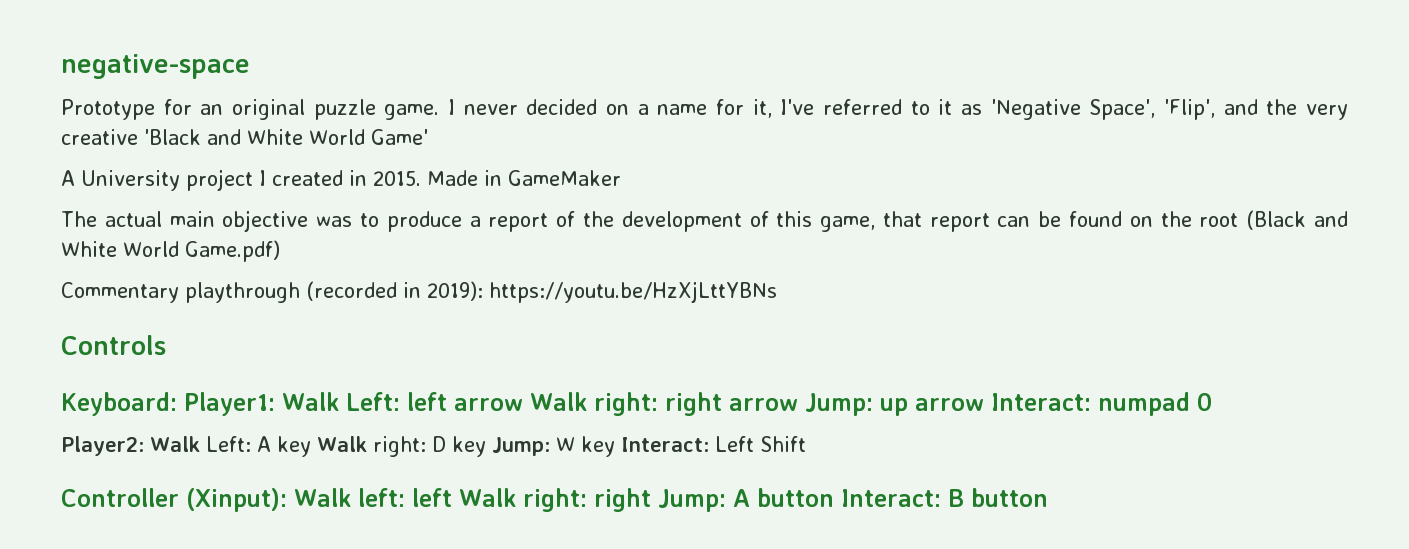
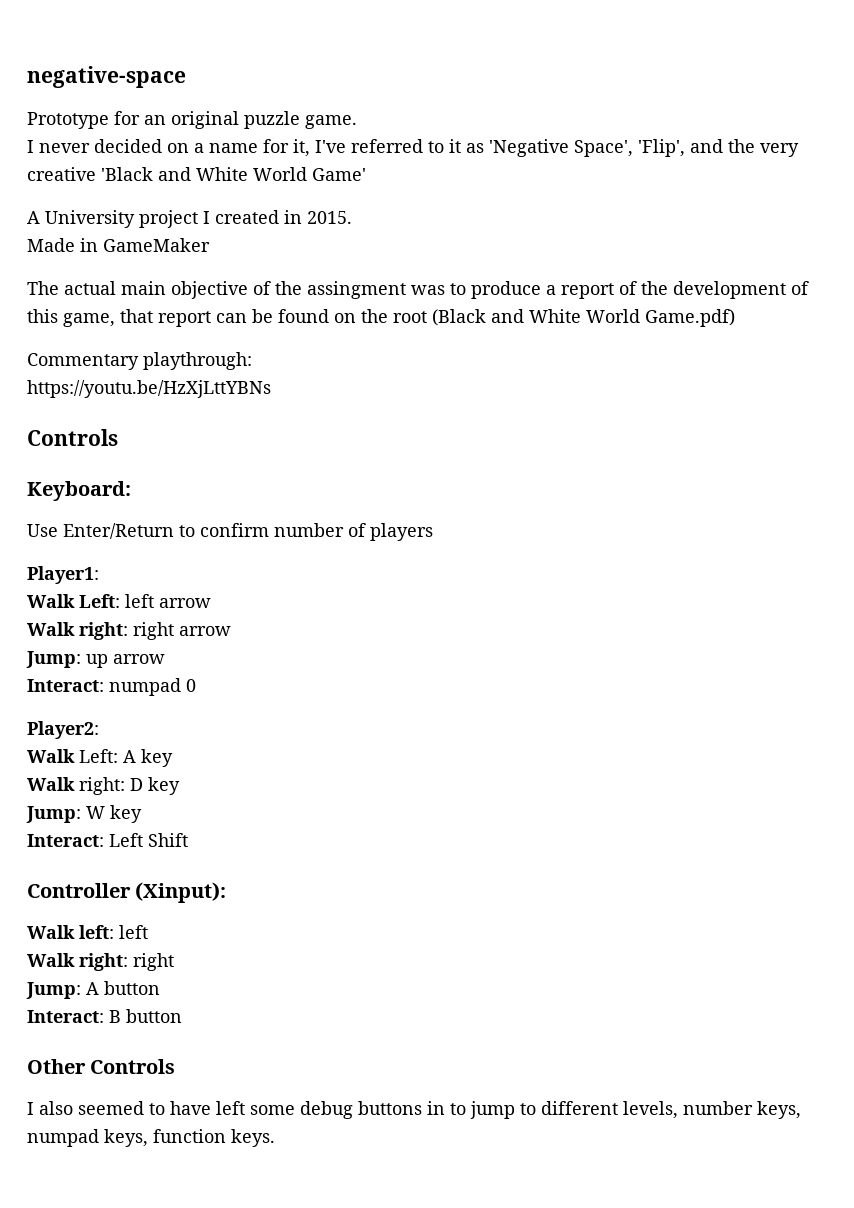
(440, 112) none -> (357, 122) //
(421, 178) none -> (352, 217) //
(309, 221) none -> [253,281,406,299] of the assingment
[185,281,483,303] playthrough (recorded in 2019): -> [143,352,252,370] playthrough: //
(177, 404) none -> [27,523,433,541] // Use Enter/Return to confirm number of players //
(275, 404) none -> (99, 575) //
(523, 404) none -> (211, 603) //
(798, 404) none -> (231, 631) //
(984, 404) none -> (165, 659) //
(144, 446) none -> (99, 730) //
(311, 446) none -> (173, 758) //
(486, 446) none -> (180, 786) //
(615, 446) none -> (142, 814) //
(287, 500) none -> (227, 892) //
[458,488,651,512] Walk right: right -> [27,953,174,971] // Walk right: right //
(834, 497) none -> (160, 988) //
(1048, 497) none -> [27,1059,176,1074] [27,1101,801,1119] [27,1129,275,1147] // Other Controls // I also seemed to have left some debug buttons in to jump to different levels, number keys, numpad keys, function keys.

